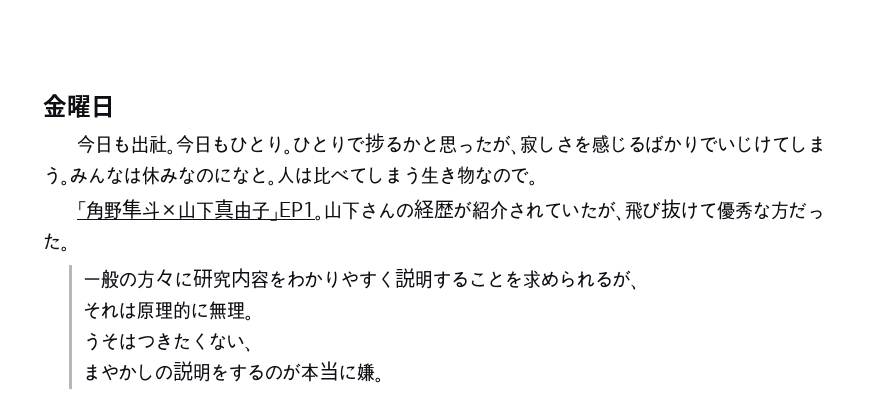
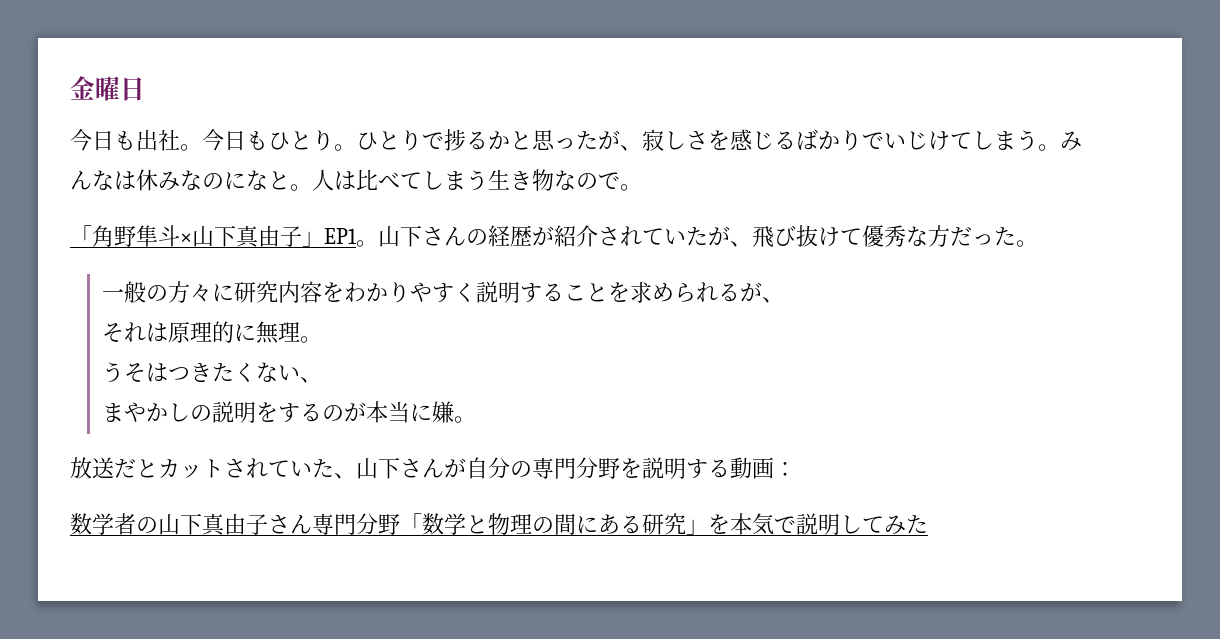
(384, 380) none -> [70,457,796,479] [70,513,928,536] // 放送だとカットされていた、山下さんが自分の専門分野を説明する動画： // 数学者の山下真由子さん専門分野「数学と物理の間にある研究」を本気で説明してみた

